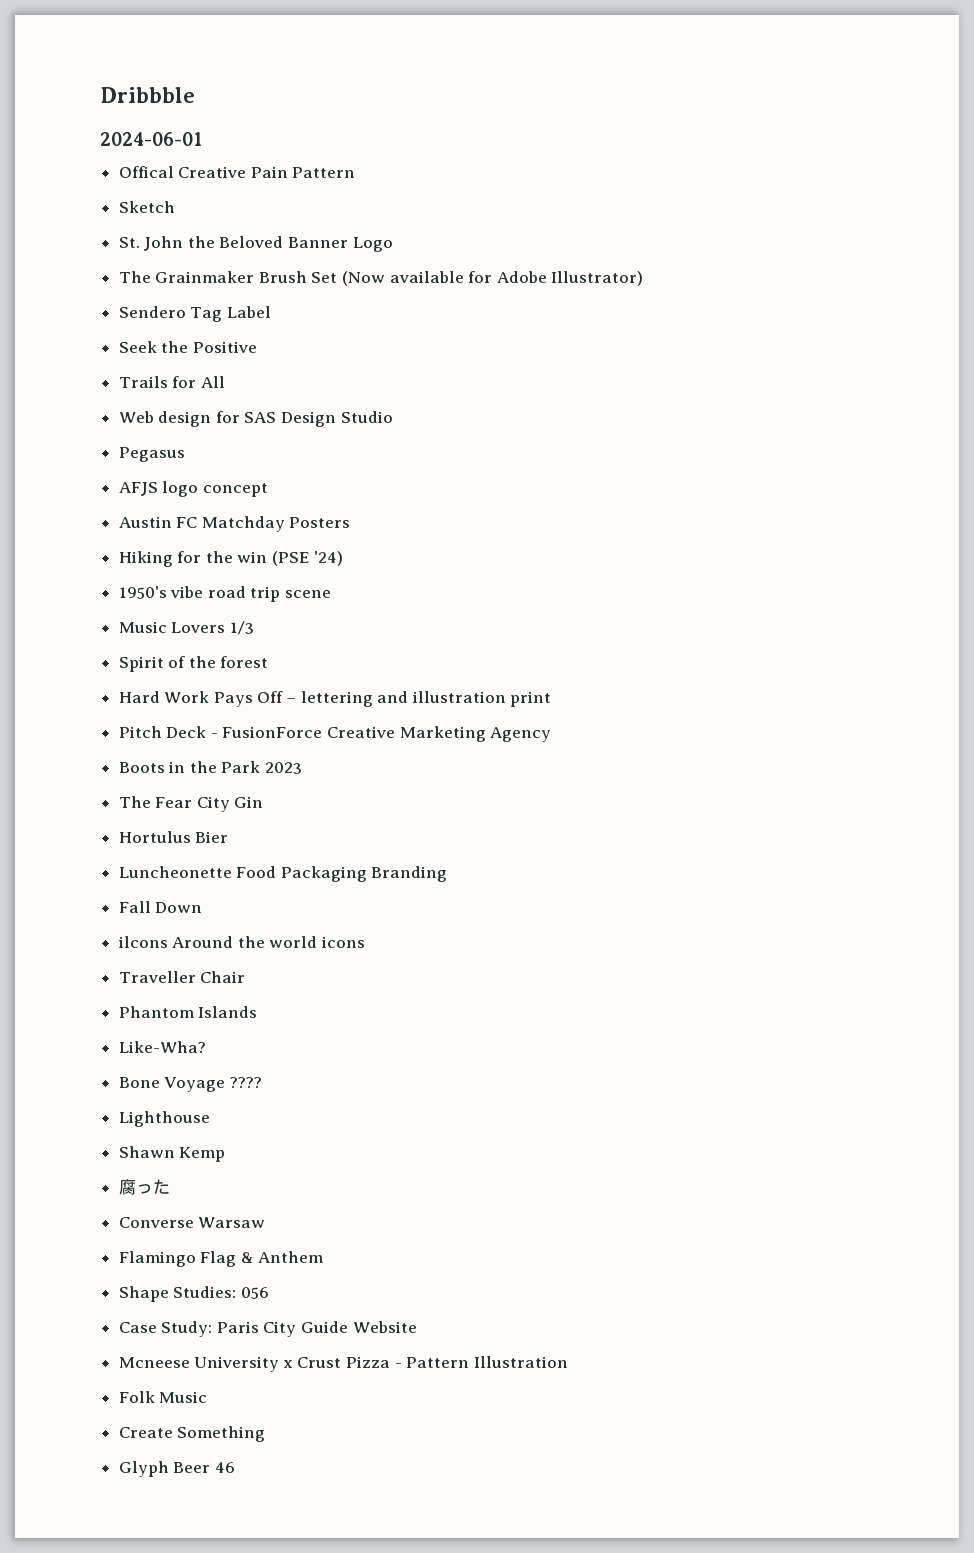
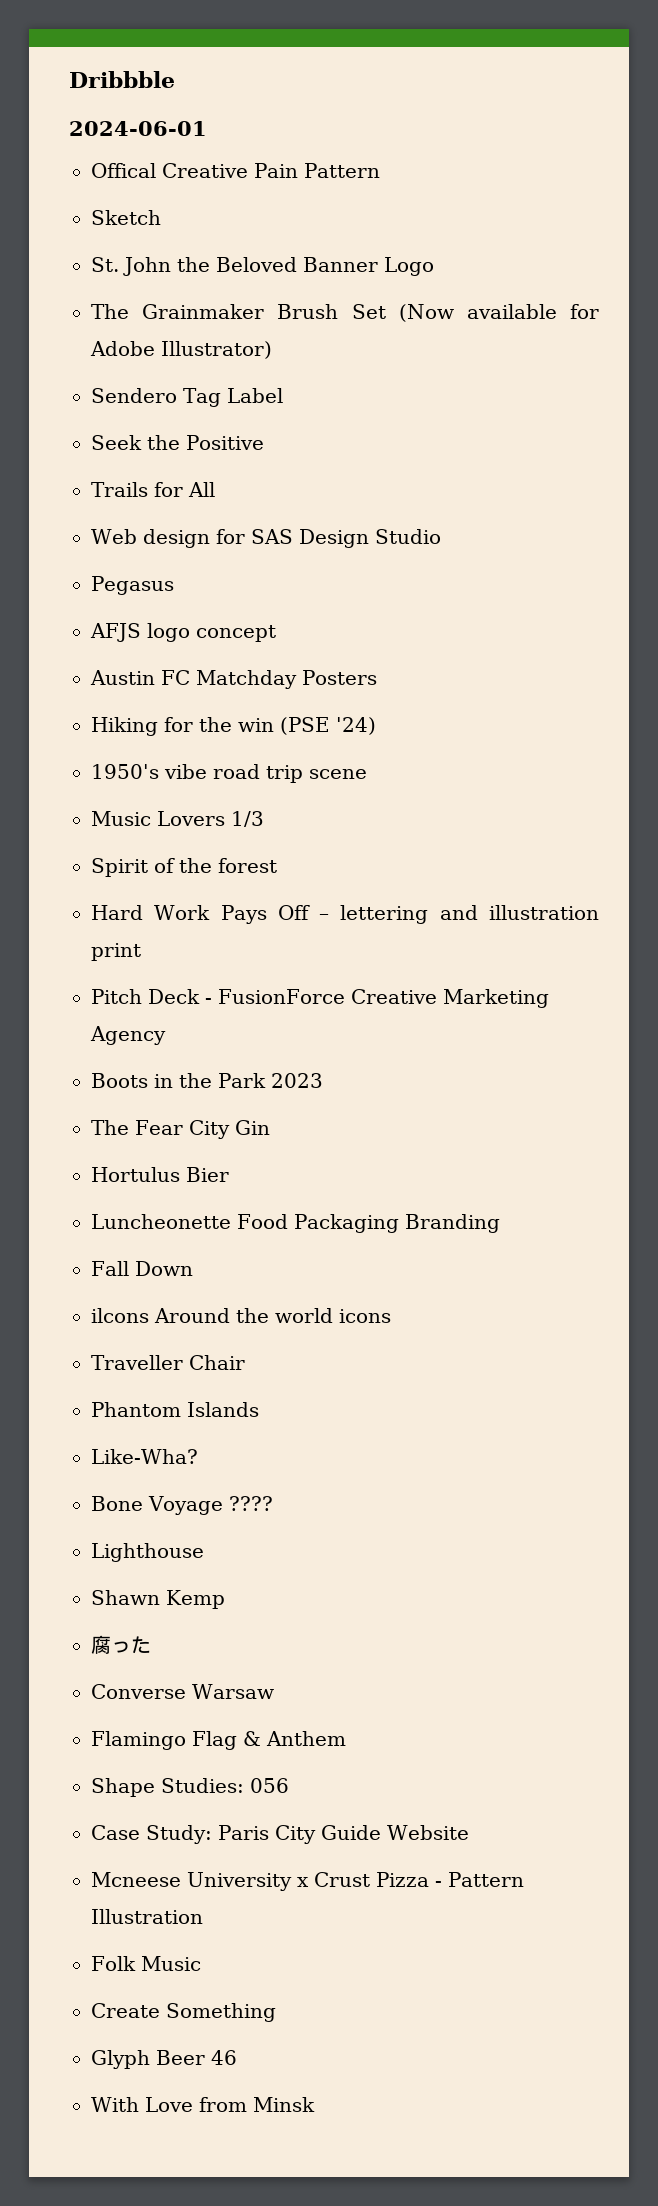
(235, 1467) none -> [91,2097,315,2112] // With Love from Minsk

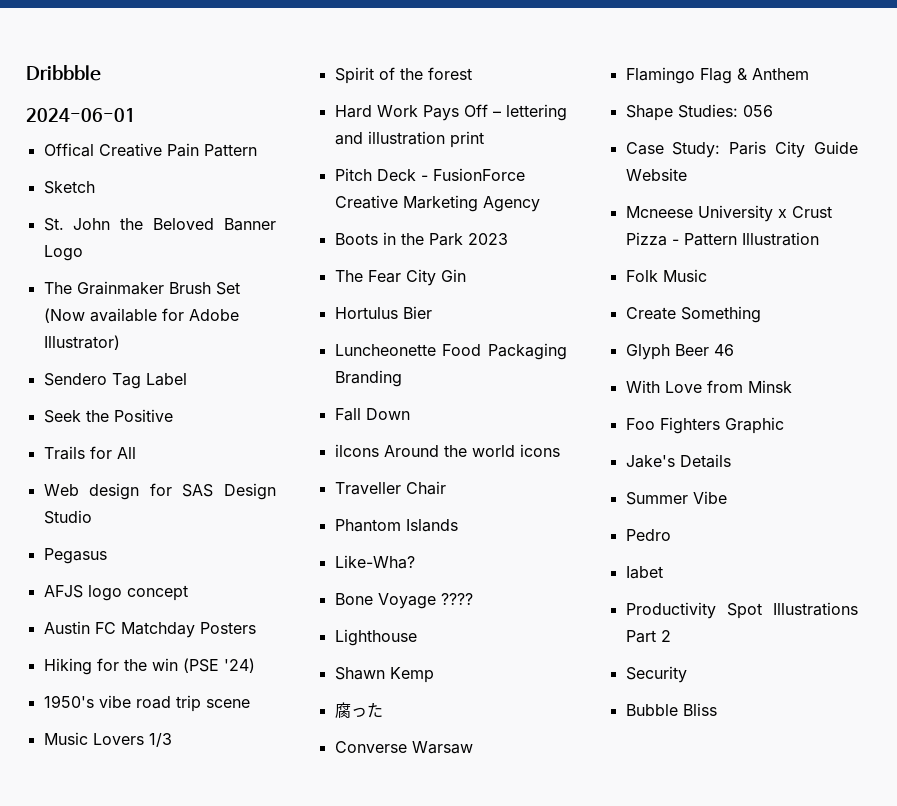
(315, 2104) none -> [625,417,784,434] [625,454,731,468] [625,491,727,505] [625,529,671,541] [625,566,663,579] [625,602,858,619] [625,630,671,643] [625,666,687,683] [625,703,717,716] // Foo Fighters Graphic // Jake's Details // Summer Vibe // Pedro // Iabet // Productivity Spot Illustrations Part 2 // Security // Bubble Bliss

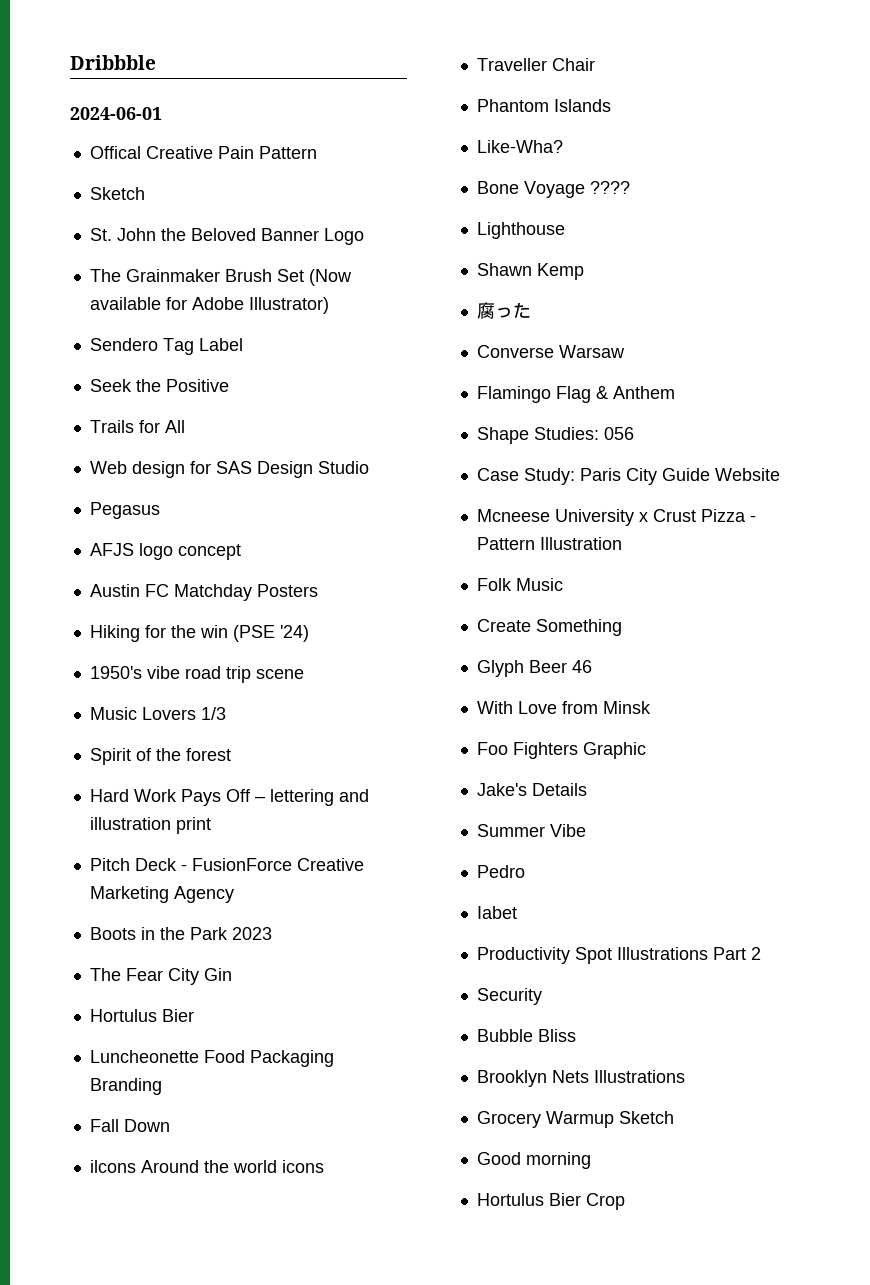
(717, 709) none -> [476,1070,685,1087] [476,1111,674,1128] [476,1152,591,1169] [476,1193,625,1210] // Brooklyn Nets Illustrations // Grocery Warmup Sketch // Good morning // Hortulus Bier Crop

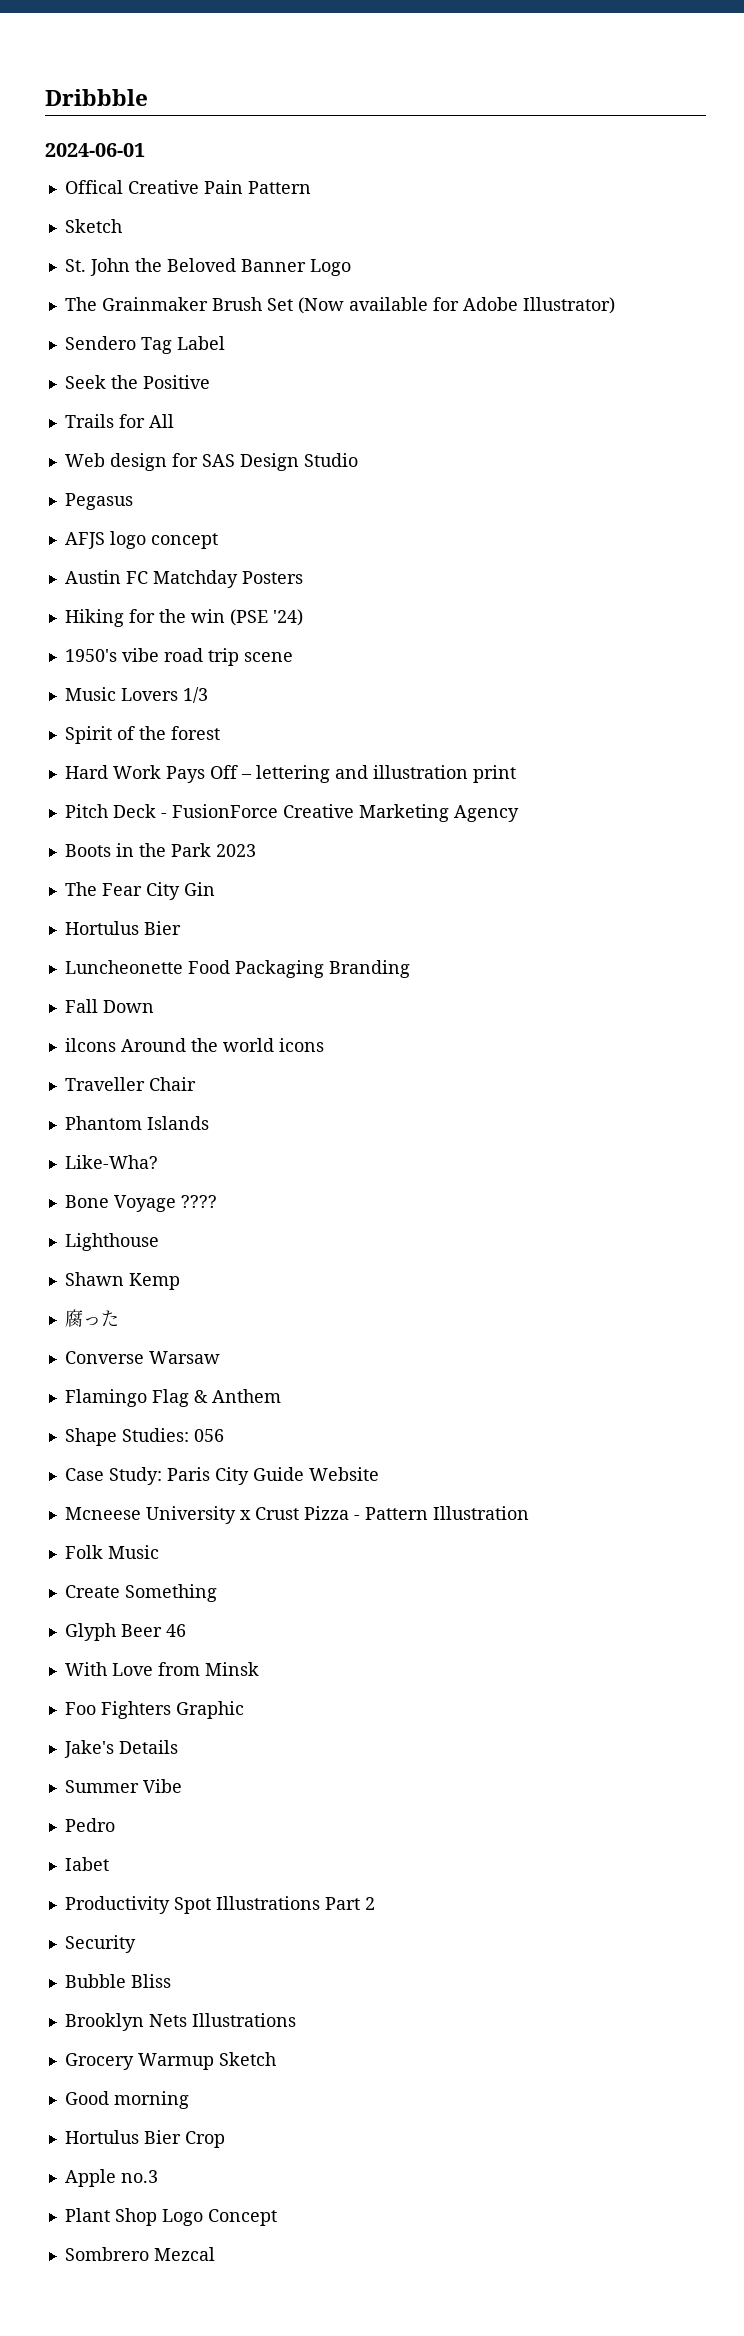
(625, 1201) none -> [64,2169,158,2187] [64,2208,277,2226] [64,2247,215,2261] // Apple no.3 // Plant Shop Logo Concept // Sombrero Mezcal

